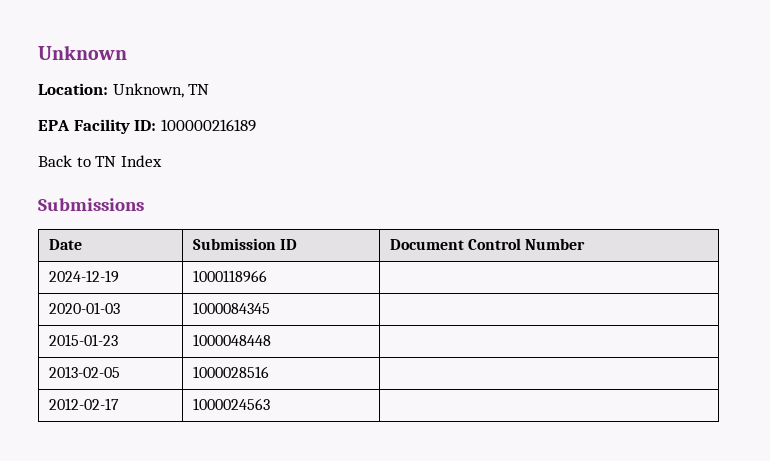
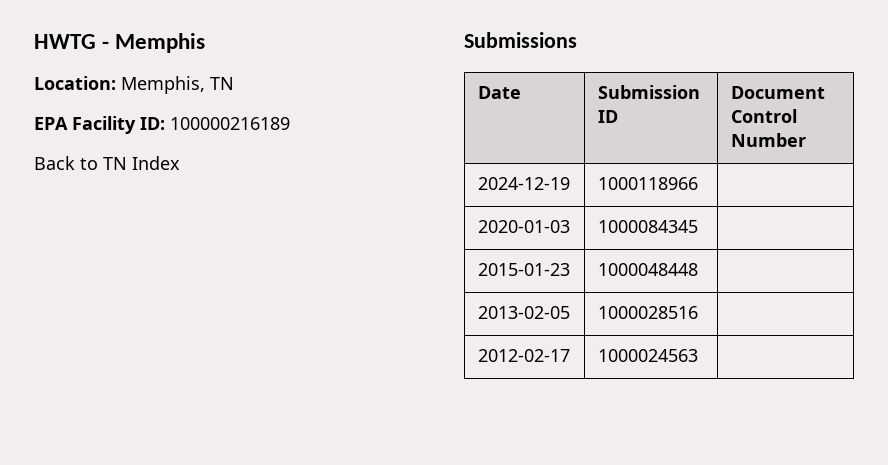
[38,45,127,60] Unknown -> [34,33,206,53] HWTG - Memphis
[112,83,184,98] Unknown, -> [121,76,205,94] Memphis,

